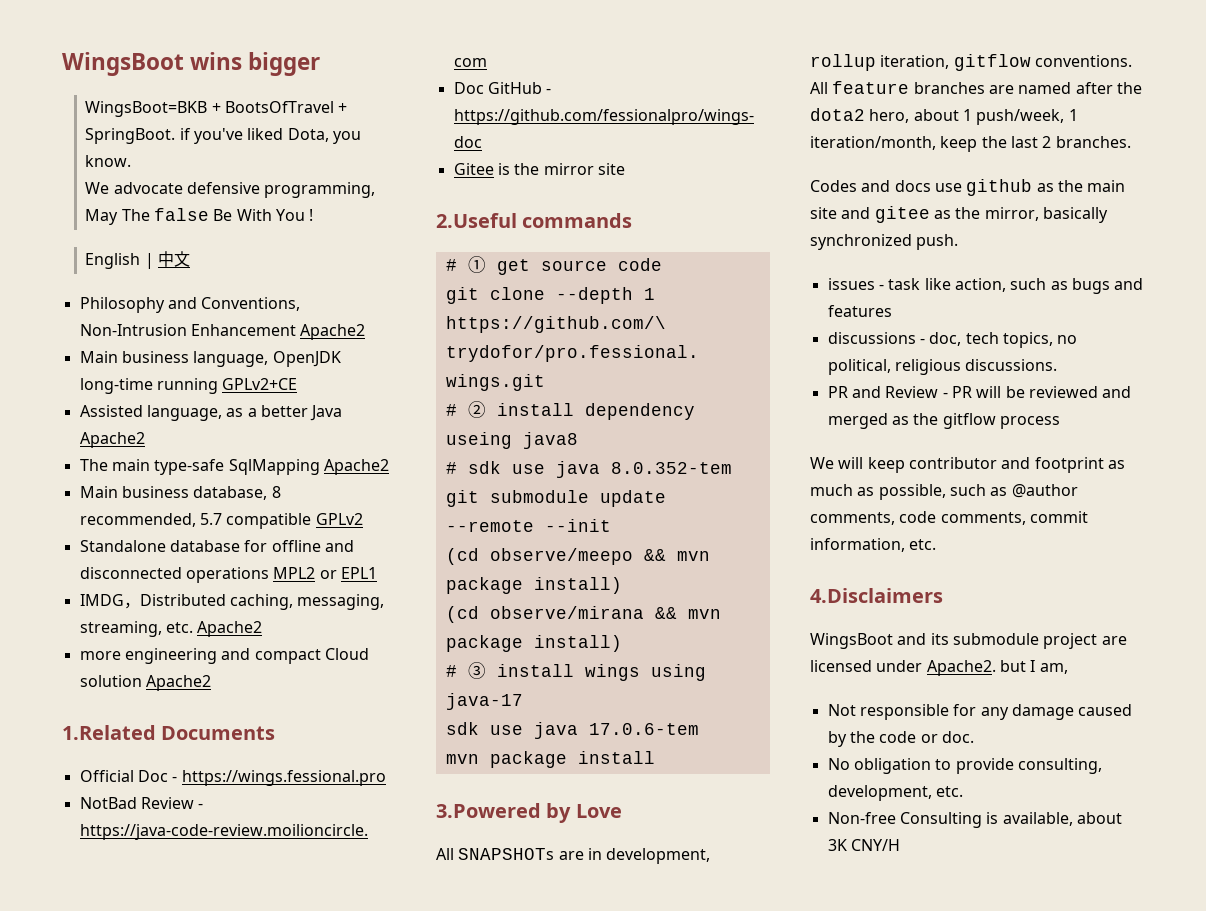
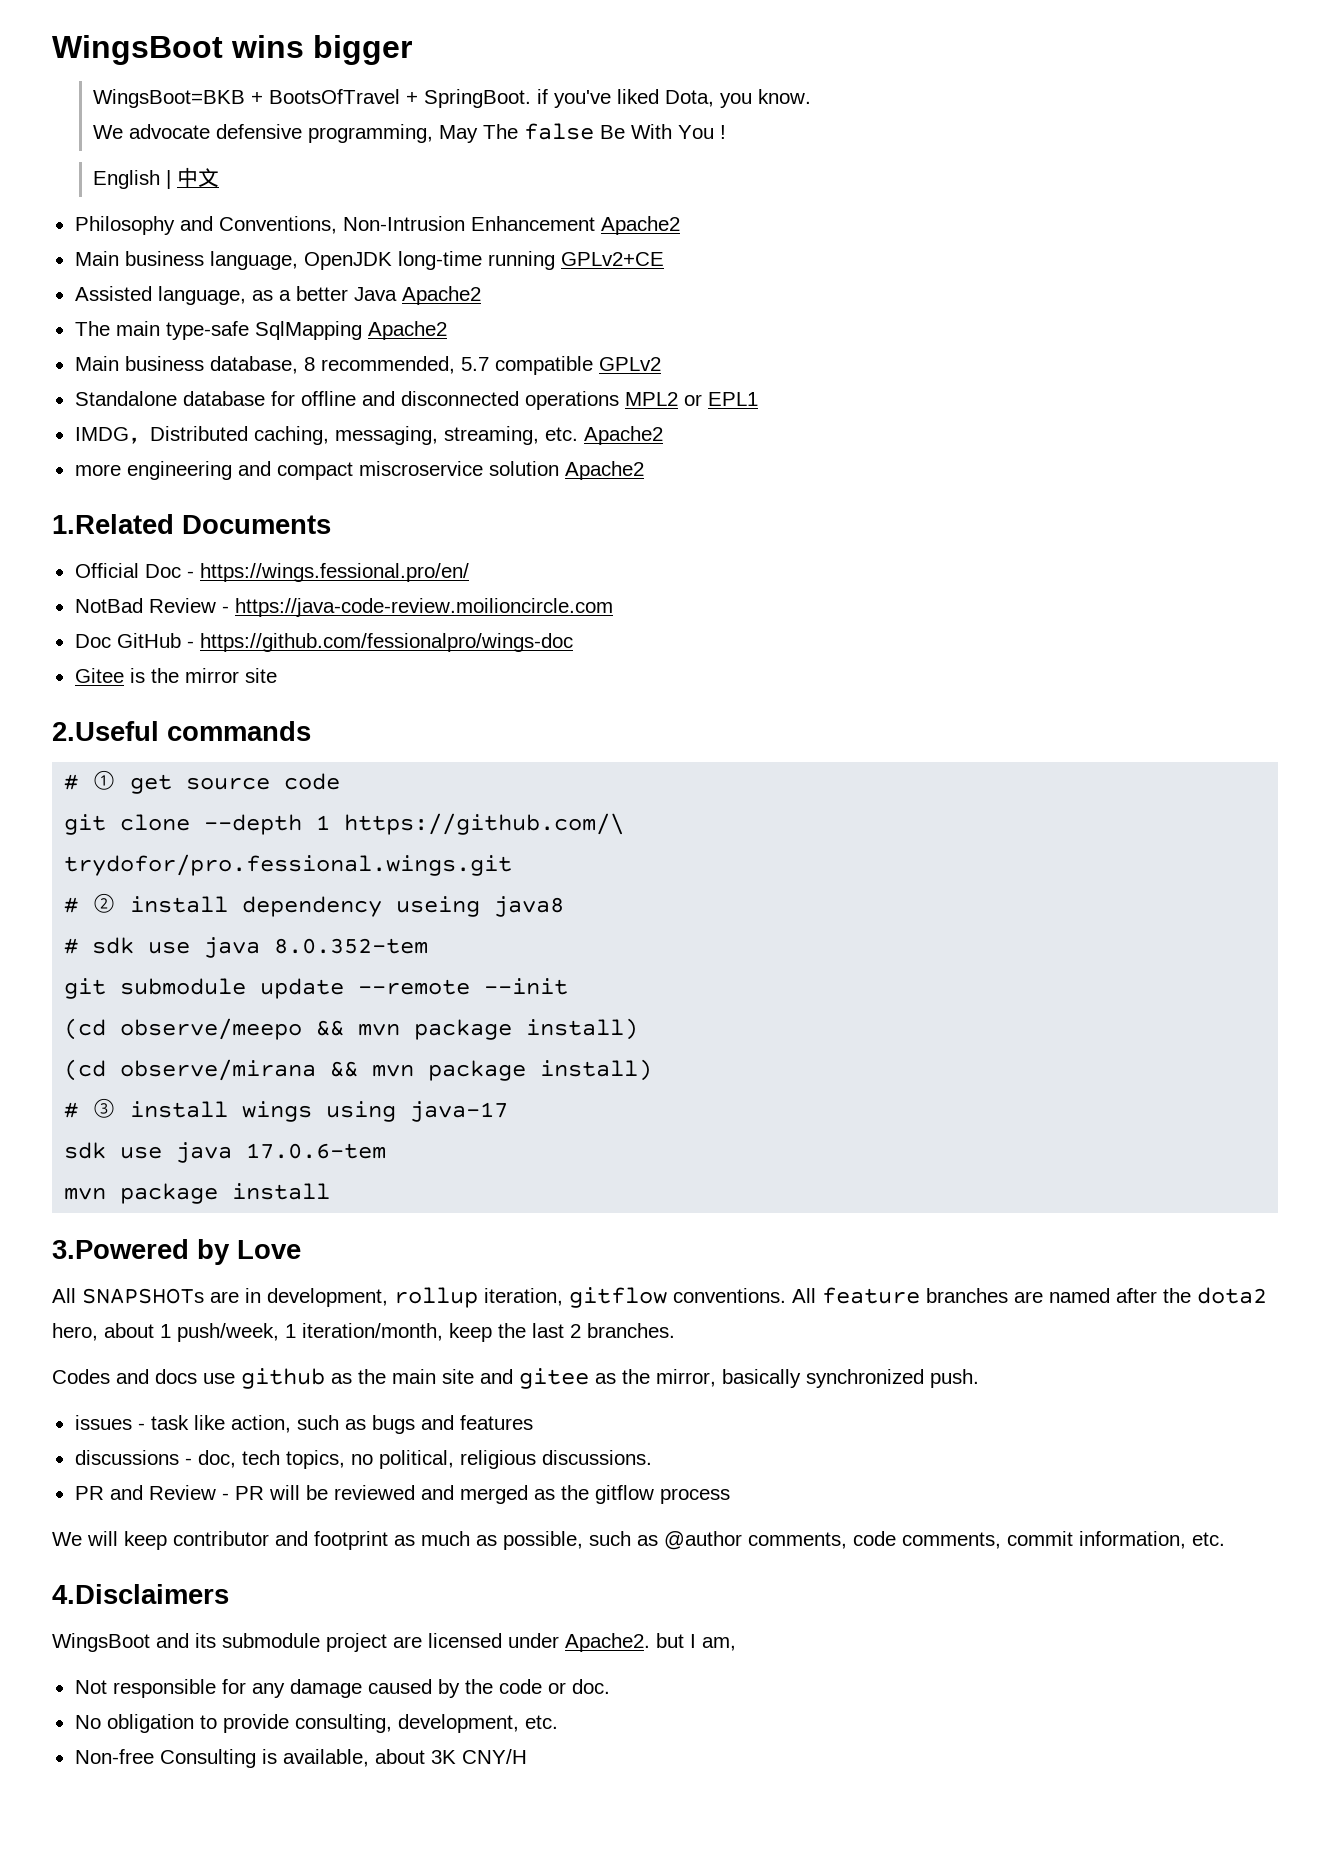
[324,648,369,660] Cloud -> [358,461,483,476] miscroservice
[181,770,386,786] https://wings.fessional.pro -> [199,563,469,582] https://wings.fessional.pro/en/

